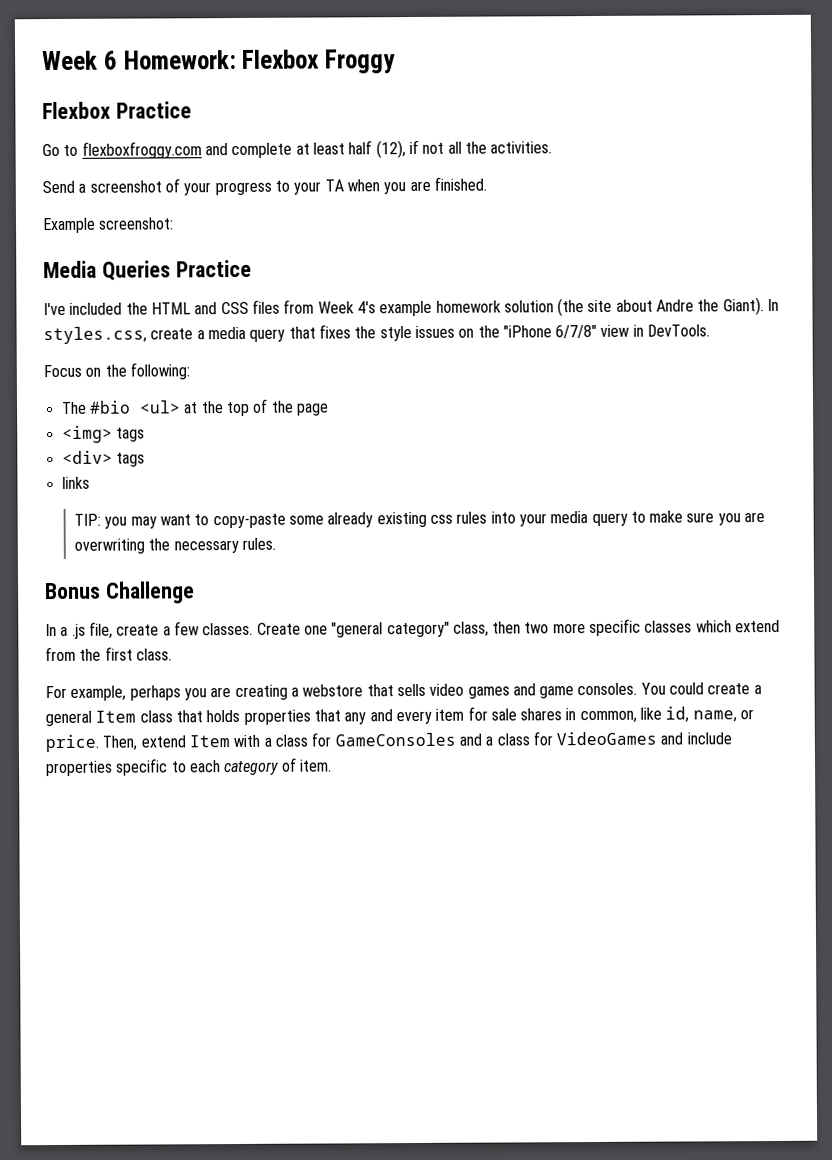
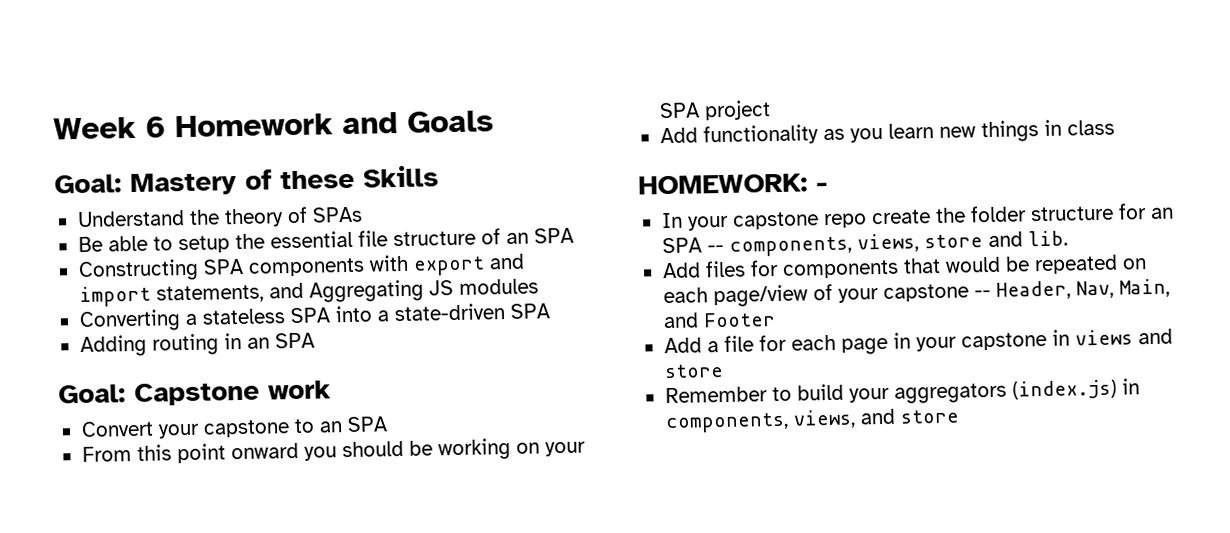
[123,49,396,74] [42,101,192,120] [42,139,553,159] [42,176,487,196] [42,217,175,234] [43,259,252,281] [43,297,780,317] [43,324,711,345] [43,362,190,380] [61,398,329,417] [61,425,145,443] [61,450,145,467] [61,476,90,489] [74,510,766,529] [74,537,277,554] [45,581,195,604] [45,618,781,639] [45,646,172,662] [45,682,762,701] [45,706,755,727] [45,731,732,753] [46,757,332,777] Homework: Flexbox Froggy // Flexbox Practice // Go to flexboxfroggy.com and complete at least half (12), if not all the activities. // Send a screenshot of your progress to your TA when you are finished. // Example screenshot: // Media Queries Practice // I've included the HTML and CSS files from Week 4's example homework solution (the site about Andre the Giant). In styles.css, create a media query that fixes the style issues on the "iPhone 6/7/8" view in DevTools. // Focus on the following: // The #bio <ul> at the top of the page // <img> tags // <div> tags // links // TIP: you may want to copy-paste some already existing css rules into your media query to make sure you are overwriting the necessary rules. // Bonus Challenge // In a .js file, create a few classes. Create one "general category" class, then two more specific classes which extend from the first class. // For example, perhaps you are creating a webstore that sells video games and game consoles. You could create a general Item class that holds properties that any and every item for sale shares in common, like id, name, or price. Then, extend Item with a class for GameConsoles and a class for VideoGames and include properties specific to each category of item. -> [175,110,494,138] [54,165,439,197] [76,206,363,228] [77,227,574,254] [77,253,525,283] [78,278,539,308] [78,303,550,333] [79,332,315,358] [58,380,331,406] [80,416,388,439] [81,437,586,464] [658,100,771,121] [659,119,1115,146] [638,173,827,195] [661,203,1174,231] [661,230,1068,257] [661,254,1147,279] [662,278,1170,308] [662,312,776,329] [663,328,1173,355] [663,364,724,379] [664,378,1140,404] [664,408,959,434] Homework and Goals // Goal: Mastery of these Skills // Understand the theory of SPAs // Be able to setup the essential file structure of an SPA // Constructing SPA components with export and import statements, and Aggregating JS modules // Converting a stateless SPA into a state-driven SPA // Adding routing in an SPA // Goal: Capstone work // Convert your capstone to an SPA // From this point onward you should be working on your SPA project // Add functionality as you learn new things in class // HOMEWORK: - // In your capstone repo create the folder structure for an SPA -- components, views, store and lib. // Add files for components that would be repeated on each page/view of your capstone -- Header, Nav, Main, and Footer // Add a file for each page in your capstone in views and store // Remember to build your aggregators (index.js) in components, views, and store

